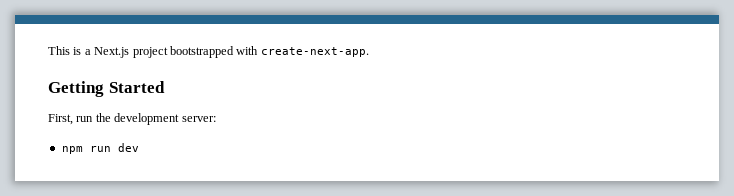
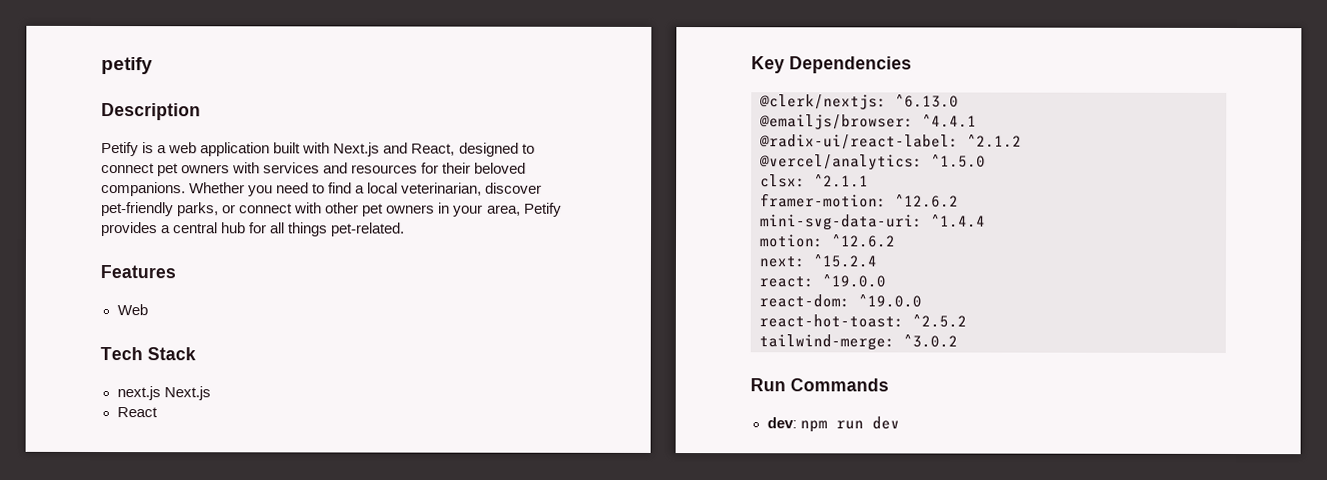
[48,46,369,58] [48,81,165,97] [48,113,216,125] This is a Next.js project bootstrapped with create-next-app. // Getting Started // First, run the development server: // -> [101,57,153,75] [101,103,201,121] [101,142,535,157] [101,162,527,177] [101,182,543,197] [101,202,562,217] [101,222,406,237] [100,265,176,279] [116,304,148,316] [100,347,196,361] [116,386,211,401] [116,407,158,418] [751,56,912,74] [759,94,959,110] [759,114,977,130] [759,134,1022,150] [759,154,986,171] [760,174,869,188] [760,193,959,208] [760,214,986,231] [759,234,896,248] [759,254,877,268] [759,274,886,288] [759,294,922,308] [759,314,967,328] [759,334,958,351] [750,378,889,392] [766,417,797,429] petify // Description // Petify is a web application built with Next.js and React, designed to connect pet owners with services and resources for their beloved companions. Whether you need to find a local veterinarian, discover pet-friendly parks, or connect with other pet owners in your area, Petify provides a central hub for all things pet-related. // Features // Web // Tech Stack // next.js Next.js // React // Key Dependencies // @clerk/nextjs: ^6.13.0 // @emailjs/browser: ^4.4.1 // @radix-ui/react-label: ^2.1.2 // @vercel/analytics: ^1.5.0 // clsx: ^2.1.1 // framer-motion: ^12.6.2 // mini-svg-data-uri: ^1.4.4 // motion: ^12.6.2 // next: ^15.2.4 // react: ^19.0.0 // react-dom: ^19.0.0 // react-hot-toast: ^2.5.2 // tailwind-merge: ^3.0.2 // Run Commands // dev:

